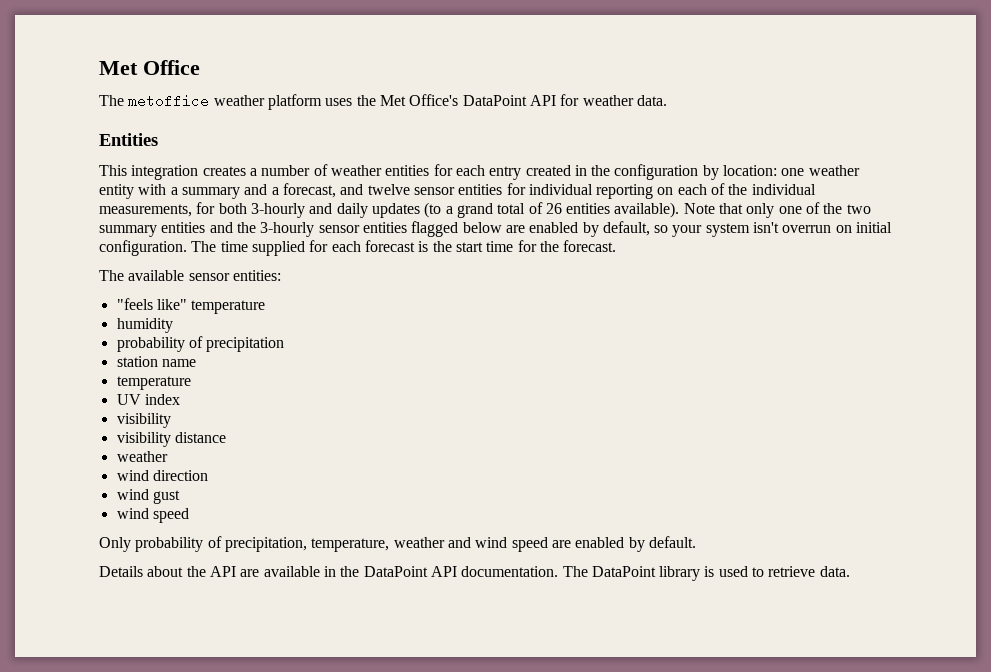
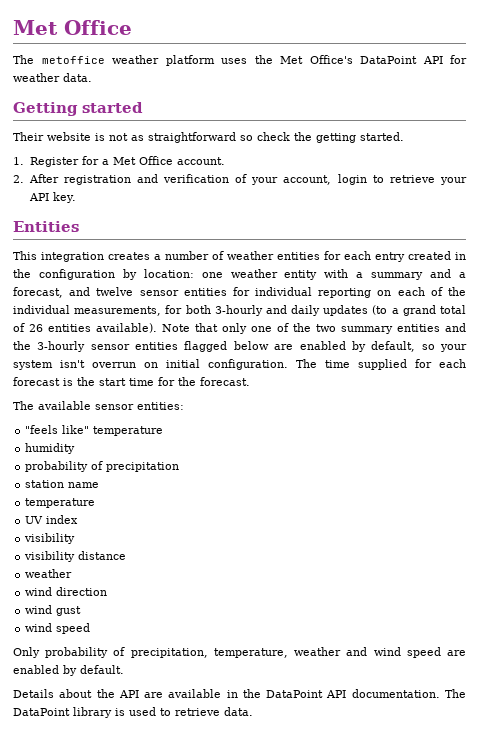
(667, 100) none -> [13,102,143,116] [13,132,404,143] [13,156,225,167] [13,174,467,185] [28,192,77,203] // Getting started // Their website is not as straightforward so check the getting started. // 1. Register for a Met Office account. // 2. After registration and verification of your account, login to retrieve your API key.

